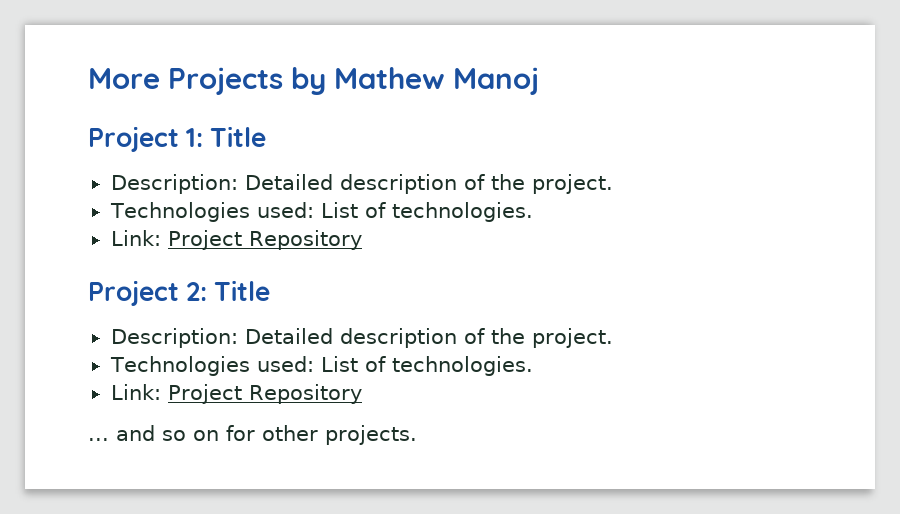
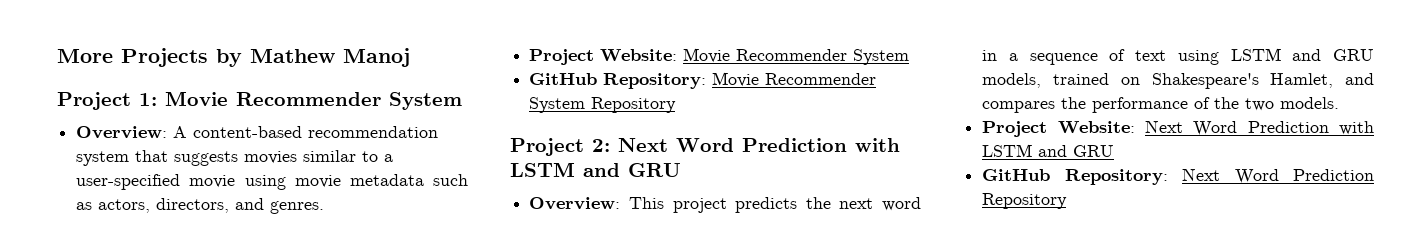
[210,126,267,147] [110,174,613,194] [109,202,533,222] [110,230,362,250] [88,280,271,306] [110,328,613,348] [109,356,533,376] [110,384,362,404] [88,425,417,445] Title // Description: Detailed description of the project. // Technologies used: List of technologies. // Link: Project Repository // Project 2: Title // Description: Detailed description of the project. // Technologies used: List of technologies. // Link: Project Repository // ... and so on for other projects. -> [165,91,462,110] [76,126,439,139] [76,150,394,166] [76,174,468,190] [76,198,325,214] [529,48,910,65] [529,72,877,89] [529,97,677,113] [510,138,900,156] [510,162,681,177] [529,197,921,213] [982,48,1374,65] [982,73,1374,89] [982,97,1340,113] [982,120,1374,137] [982,144,1115,157] [982,168,1374,185] [982,193,1068,209] Movie Recommender System // Overview: A content-based recommendation system that suggests movies similar to a user-specified movie using movie metadata such as actors, directors, and genres. // Project Website: Movie Recommender System // GitHub Repository: Movie Recommender System Repository // Project 2: Next Word Prediction with LSTM and GRU // Overview: This project predicts the next word in a sequence of text using LSTM and GRU models, trained on Shakespeare's Hamlet, and compares the performance of the two models. // Project Website: Next Word Prediction with LSTM and GRU // GitHub Repository: Next Word Prediction Repository

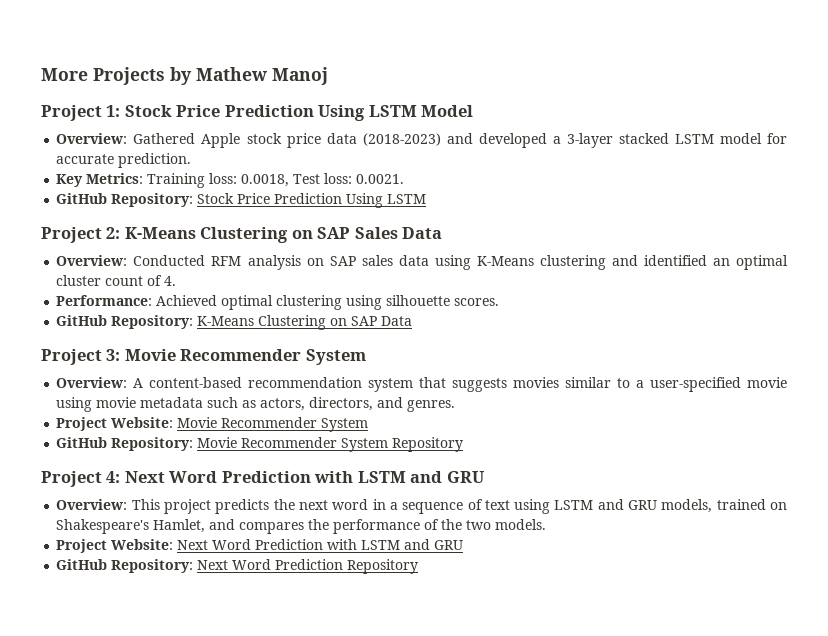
(157, 99) none -> [124,105,474,121] [56,133,788,148] [56,153,192,168] [56,173,405,188] [56,193,427,208] [41,227,443,243] [56,255,789,270] [56,275,177,286] [56,295,500,310] [56,315,413,330] [41,349,121,365] Stock Price Prediction Using LSTM Model // Overview: Gathered Apple stock price data (2018-2023) and developed a 3-layer stacked LSTM model for accurate prediction. // Key Metrics: Training loss: 0.0018, Test loss: 0.0021. // GitHub Repository: Stock Price Prediction Using LSTM // Project 2: K-Means Clustering on SAP Sales Data // Overview: Conducted RFM analysis on SAP sales data using K-Means clustering and identified an optimal cluster count of 4. // Performance: Achieved optimal clustering using silhouette scores. // GitHub Repository: K-Means Clustering on SAP Data // Project 3:
[592,139,610,152] 2: -> [106,471,121,483] 4:

